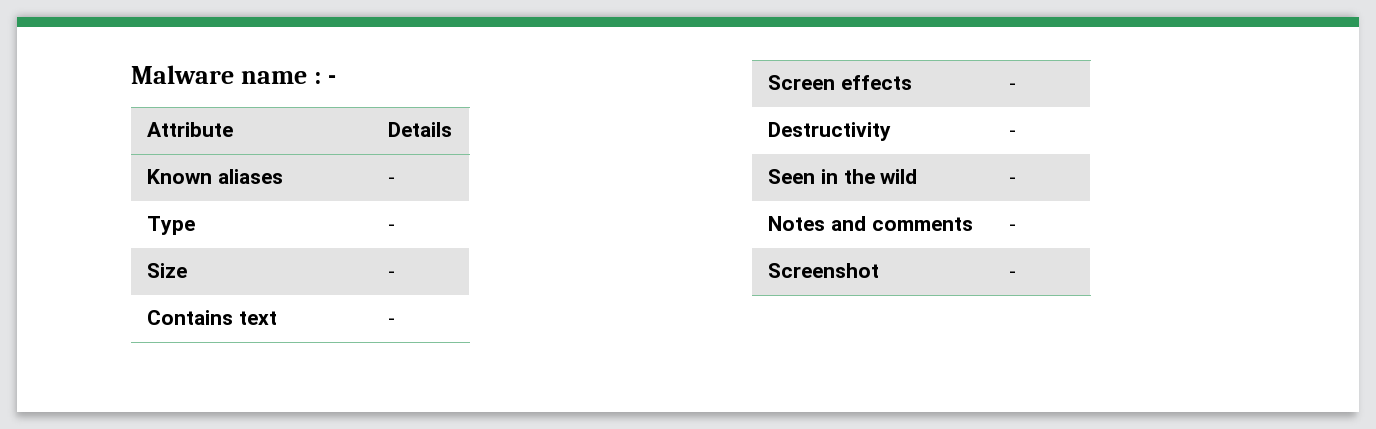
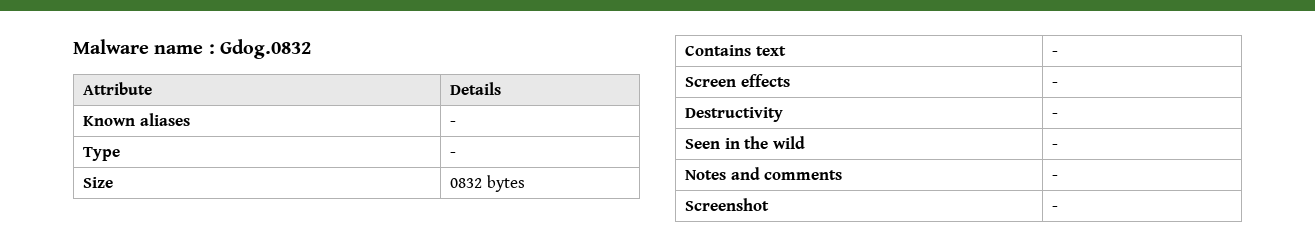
[327,75,336,84] - -> [220,39,312,59] Gdog.0832
[388,271,396,278] - -> [450,175,525,192] 0832 bytes

